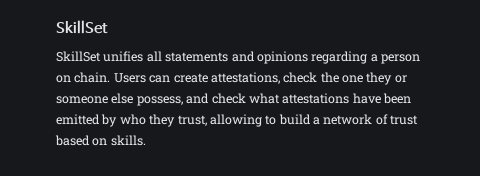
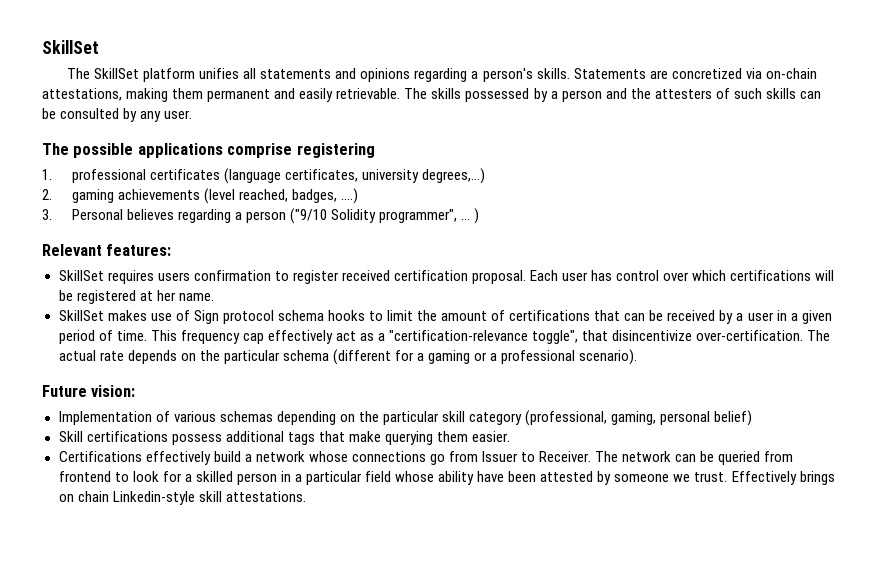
[56,51,101,62] SkillSet -> [67,68,196,82] The SkillSet platform
[381,54,420,64] [56,72,407,85] [56,93,411,106] [56,114,419,127] [55,135,146,146] person on chain. Users can create attestations, check the one they or someone else possess, and check what attestations have been emitted by who they trust, allowing to build a network of trust based on skills. -> [482,68,817,82] [42,88,821,102] [42,108,193,122] [42,143,375,158] [42,168,486,184] [42,188,359,204] [42,208,480,224] [42,244,172,256] [58,270,835,284] [58,290,214,304] [58,310,832,324] [58,330,831,344] [58,349,638,365] [42,385,136,397] [58,410,753,426] [58,431,510,445] [58,451,794,465] [58,471,835,485] [58,491,306,505] person's skills. Statements are concretized via on-chain attestations, making them permanent and easily retrievable. The skills possessed by a person and the attesters of such skills can be consulted by any user. // The possible applications comprise registering // 1. professional certificates (language certificates, university degrees,...) // 2. gaming achievements (level reached, badges, ....) // 3. Personal believes regarding a person ("9/10 Solidity programmer", ... ) // Relevant features: // SkillSet requires users confirmation to register received certification proposal. Each user has control over which certifications will be registered at her name. // SkillSet makes use of Sign protocol schema hooks to limit the amount of certifications that can be received by a user in a given period of time. This frequency cap effectively act as a "certification-relevance toggle", that disincentivize over-certification. The actual rate depends on the particular schema (different for a gaming or a professional scenario). // Future vision: // Implementation of various schemas depending on the particular skill category (professional, gaming, personal belief) // Skill certifications possess additional tags that make querying them easier. // Certifications effectively build a network whose connections go from Issuer to Receiver. The network can be queried from frontend to look for a skilled person in a particular field whose ability have been attested by someone we trust. Effectively brings on chain Linkedin-style skill attestations.

